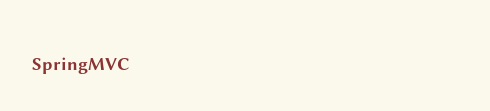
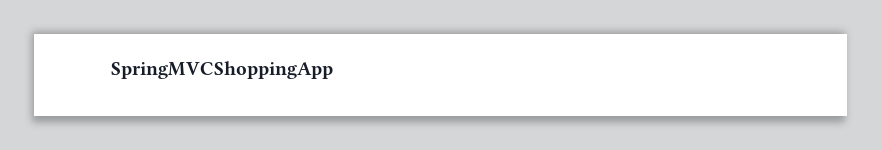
[32,57,130,74] SpringMVC -> [111,61,333,79] SpringMVCShoppingApp

